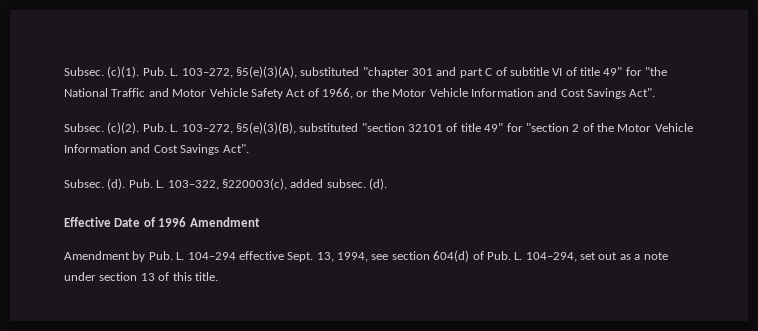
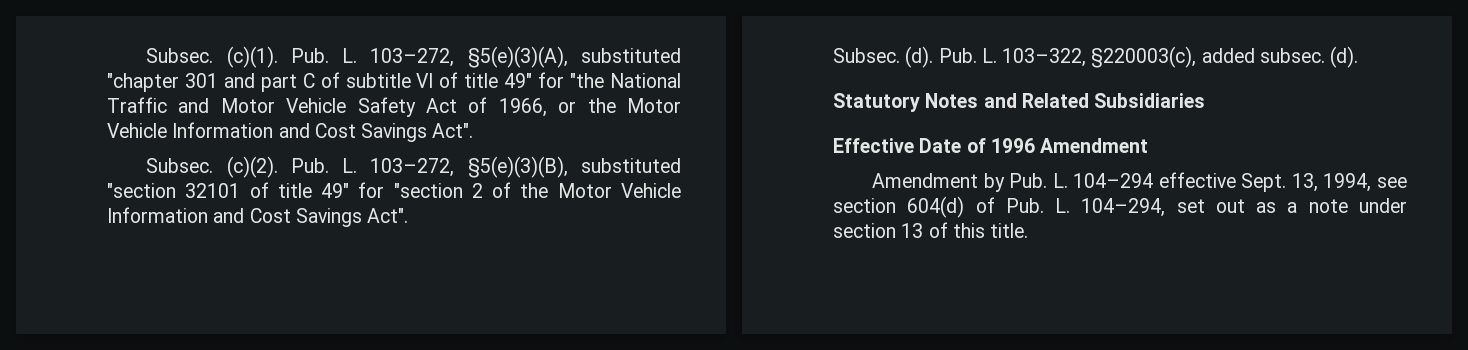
(387, 184) none -> [833,93,1206,112] // Statutory Notes and Related Subsidiaries

